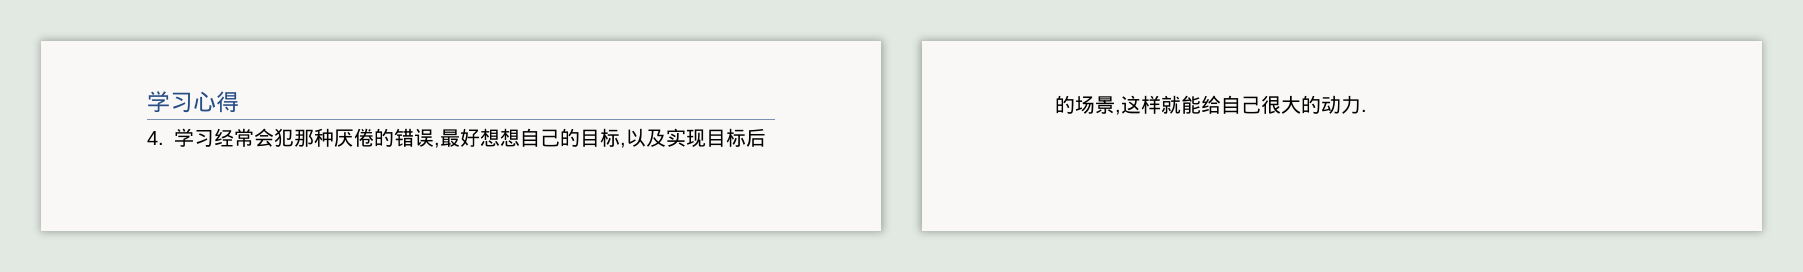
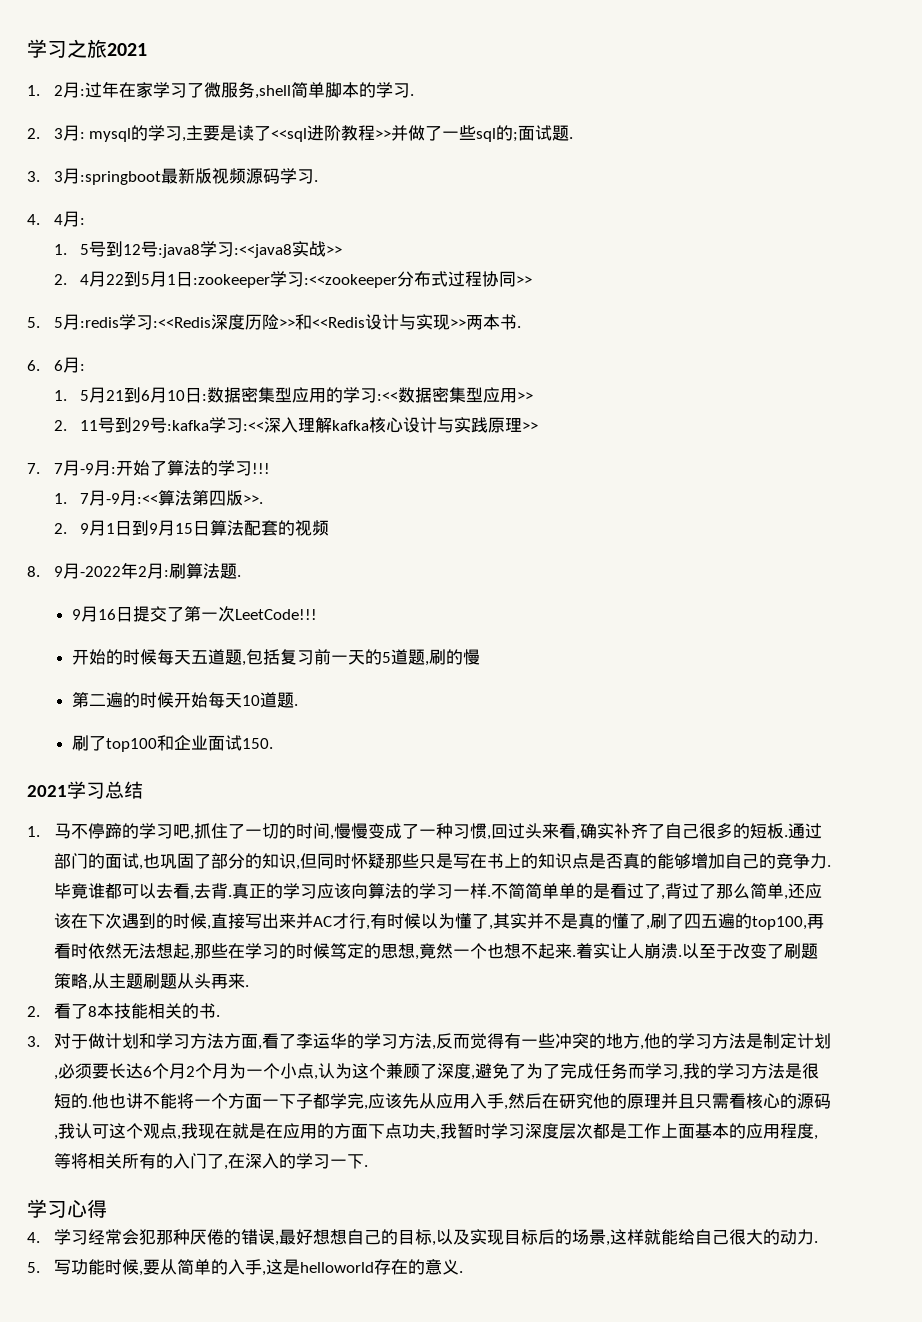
[147,91,193,113] 学习 -> [27,39,147,58] [27,81,414,99] [27,125,574,142] [27,168,318,185] [27,211,85,227] [53,241,343,258] [53,271,533,288] [27,314,521,330] [27,357,85,373] [53,387,534,403] [53,417,539,433] [27,460,270,476] [53,490,264,506] [53,520,330,536] [27,562,241,579] [72,606,318,622] [72,649,481,666] [72,692,299,708] [72,735,274,752] [27,781,143,799] [27,823,822,840] [53,853,831,870] [53,883,822,900] [53,913,824,930] [53,943,818,960] [53,973,249,990] [27,1003,220,1019] [27,1033,831,1050] [53,1063,819,1080] [53,1093,831,1110] [53,1123,818,1140] [53,1153,368,1170] [27,1199,67,1218] 学习之旅2021 // 1. 2月:过年在家学习了微服务,shell简单脚本的学习. // 2. 3月: mysql的学习,主要是读了<<sql进阶教程>>并做了一些sql的;面试题. // 3. 3月:springboot最新版视频源码学习. // 4. 4月: // 1. 5号到12号:java8学习:<<java8实战>> // 2. 4月22到5月1日:zookeeper学习:<<zookeeper分布式过程协同>> // 5. 5月:redis学习:<<Redis深度历险>>和<<Redis设计与实现>>两本书. // 6. 6月: // 1. 5月21到6月10日:数据密集型应用的学习:<<数据密集型应用>> // 2. 11号到29号:kafka学习:<<深入理解kafka核心设计与实践原理>> // 7. 7月-9月:开始了算法的学习!!! // 1. 7月-9月:<<算法第四版>>. // 2. 9月1日到9月15日算法配套的视频 // 8. 9月-2022年2月:刷算法题. // 9月16日提交了第一次LeetCode!!! // 开始的时候每天五道题,包括复习前一天的5道题,刷的慢 // 第二遍的时候开始每天10道题. // 刷了top100和企业面试150. // 2021学习总结 // 1.马不停蹄的学习吧,抓住了一切的时间,慢慢变成了一种习惯,回过头来看,确实补齐了自己很多的短板.通过部门的面试,也巩固了部分的知识,但同时怀疑那些只是写在书上的知识点是否真的能够增加自己的竞争力.毕竟谁都可以去看,去背.真正的学习应该向算法的学习一样.不简简单单的是看过了,背过了那么简单,还应该在下次遇到的时候,直接写出来并AC才行,有时候以为懂了,其实并不是真的懂了,刷了四五遍的top100,再看时依然无法想起,那些在学习的时候笃定的思想,竟然一个也想不起来.着实让人崩溃.以至于改变了刷题策略,从主题刷题从头再来. // 2.看了8本技能相关的书. // 3.对于做计划和学习方法方面,看了李运华的学习方法,反而觉得有一些冲突的地方,他的学习方法是制定计划,必须要长达6个月2个月为一个小点,认为这个兼顾了深度,避免了为了完成任务而学习,我的学习方法是很短的.他也讲不能将一个方面一下子都学完,应该先从应用入手,然后在研究他的原理并且只需看核心的源码,我认可这个观点,我现在就是在应用的方面下点功夫,我暂时学习深度层次都是工作上面基本的应用程度,等将相关所有的入门了,在深入的学习一下. // 学习
(1367, 110) none -> [27,1259,463,1276] // 5.写功能时候,要从简单的入手,这是helloworld存在的意义.

